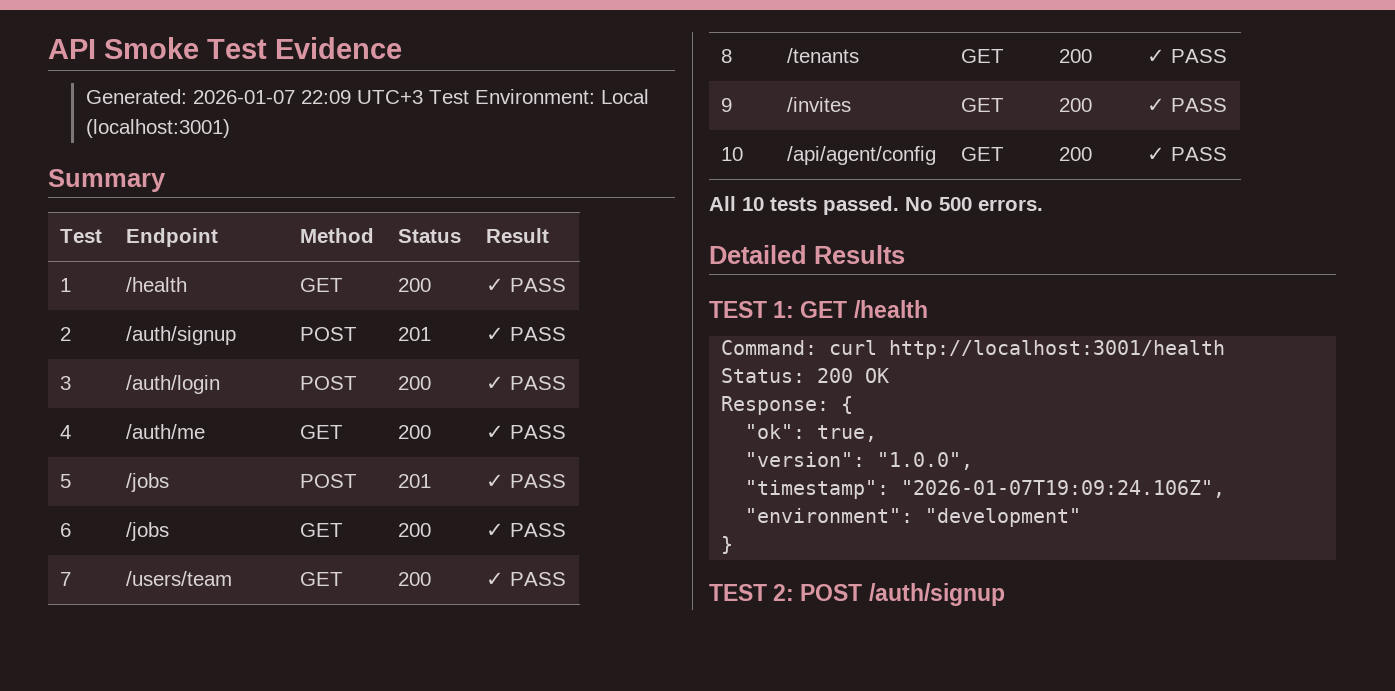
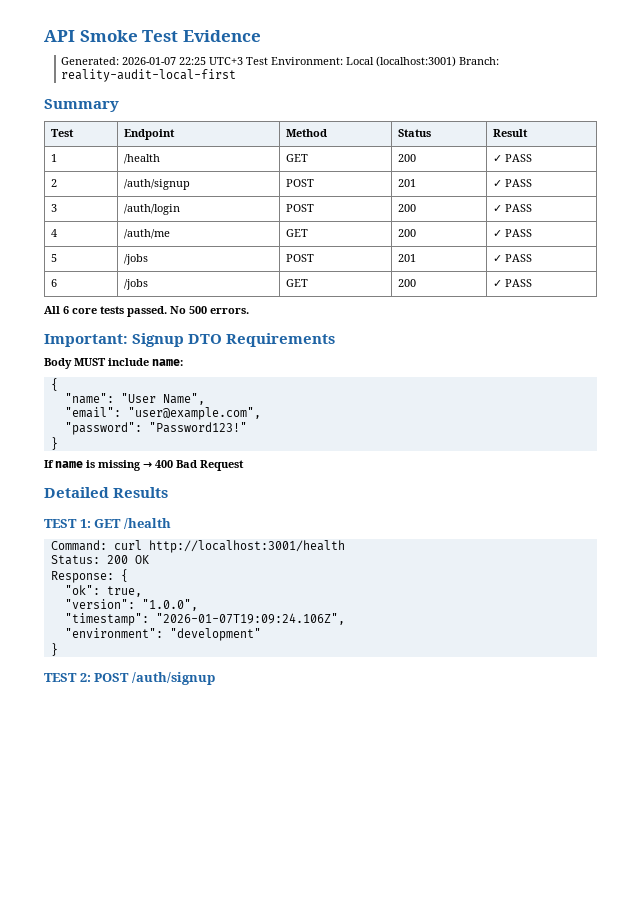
[300,90,351,104] 22:09 -> [179,57,207,65] 22:25
(230, 128) none -> [459,57,500,65] [61,69,237,82] Branch: reality-audit-local-first
[59,572,71,586] [125,571,232,586] [299,572,343,586] [397,572,431,586] [485,572,566,586] [720,49,732,63] [786,48,859,63] [960,49,1004,63] [1058,49,1092,63] [1146,49,1227,63] [720,98,732,112] [786,97,851,112] [960,98,1004,112] [1058,98,1092,112] [1146,98,1227,112] [720,147,743,161] [786,146,936,165] [960,147,1004,161] [1058,147,1092,161] [1146,147,1227,161] // 7 | /users/team | GET | 200 | ✓ PASS // 8 | /tenants | GET | 200 | ✓ PASS // 9 | /invites | GET | 200 | ✓ PASS // 10 | /api/agent/config | GET | 200 | ✓ PASS -> (532, 283) none
[742,197,764,211] 10 -> [63,306,97,314] 6 core
(1043, 205) none -> [44,333,336,347] [44,358,183,369] [50,378,58,391] [64,393,205,405] [64,407,261,420] [64,422,247,435] [50,437,58,450] [44,460,244,471] // Important: Signup DTO Requirements // Body MUST include name: // { // "name": "User Name", // "email": "user@example.com", // "password": "Password123!" // } // If name is missing → 400 Bad Request

